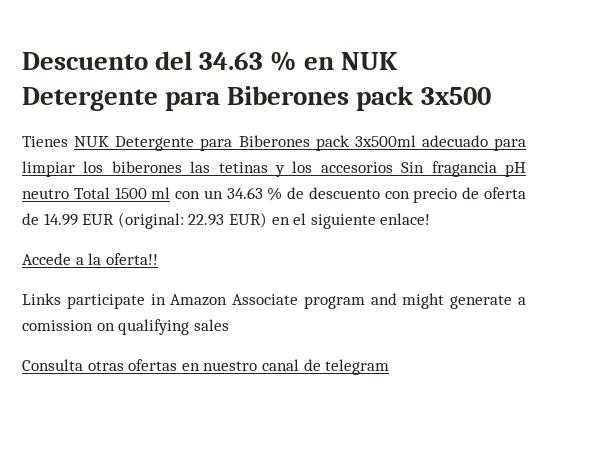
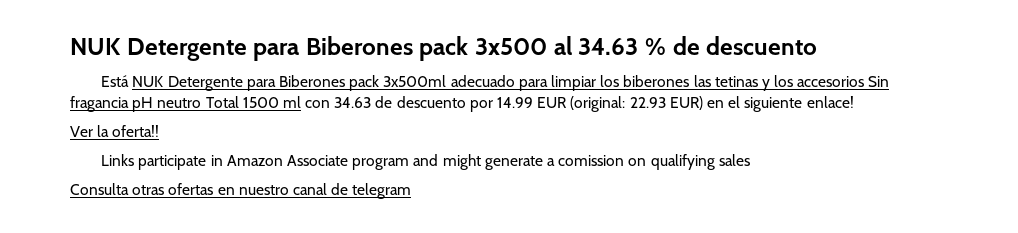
[22,51,334,71] Descuento del 34.63 % en -> (70, 46) none
[22,136,68,147] // Tienes -> [553,36,818,55] [101,75,130,87] al 34.63 % de descuento // Está
[203,187,526,203] [22,213,39,225] un 34.63 % de descuento con precio de oferta de -> [334,96,493,112] 34.63 de descuento por
[22,253,84,265] Accede a -> [70,126,93,137] Ver

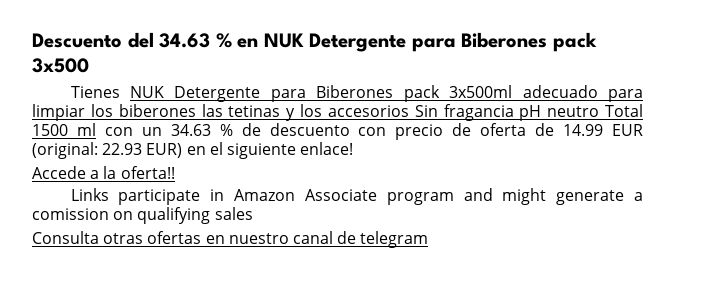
(70, 46) none -> [32,32,259,48] Descuento del 34.63 % en
[553,36,818,55] [101,75,130,87] al 34.63 % de descuento // Está -> [70,86,120,98] // Tienes
[334,96,493,112] 34.63 de descuento por -> [141,123,555,140] un 34.63 % de descuento con precio de oferta de
[70,126,93,137] Ver -> [32,166,100,179] Accede a

